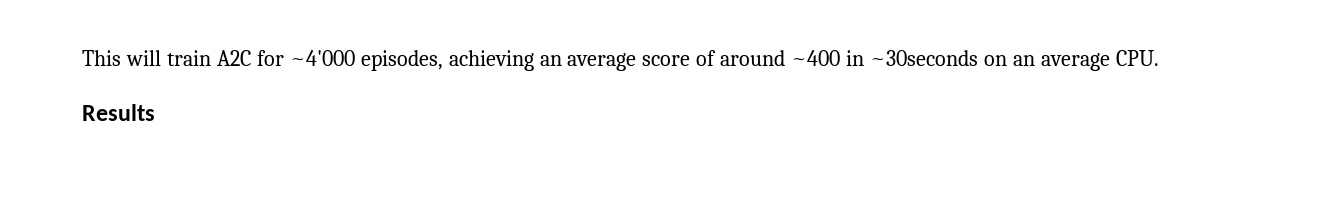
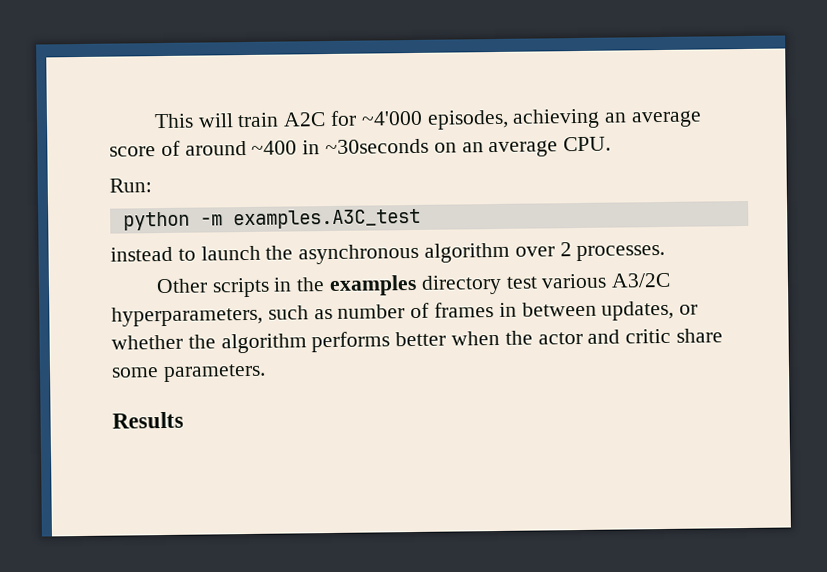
(1159, 58) none -> [109,178,152,193] [122,208,421,231] [110,242,666,265] [155,272,672,298] [111,300,699,327] [111,328,724,354] [111,363,266,383] // Run: // python -m examples.A3C_test // instead to launch the asynchronous algorithm over 2 processes. // Other scripts in the examples directory test various A3/2C hyperparameters, such as number of frames in between updates, or whether the algorithm performs better when the actor and critic share some parameters.

